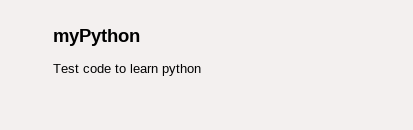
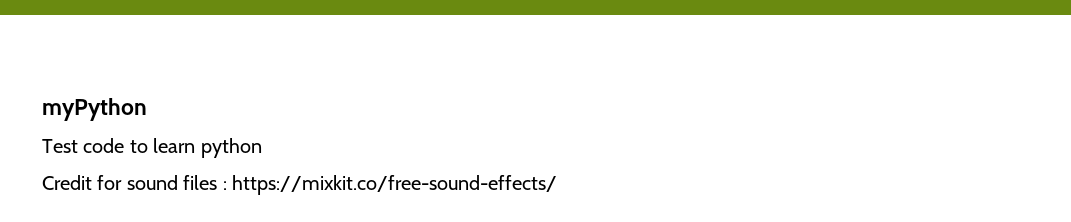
(201, 70) none -> [42,175,557,195] // Credit for sound files : https://mixkit.co/free-sound-effects/

